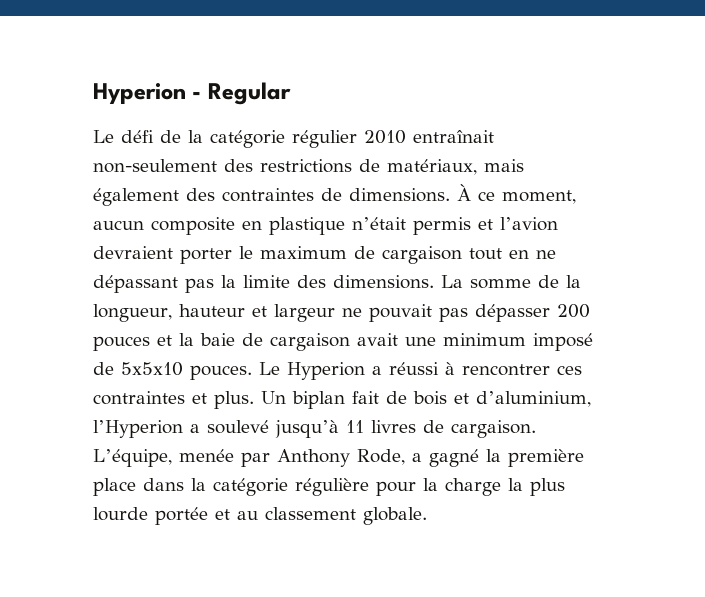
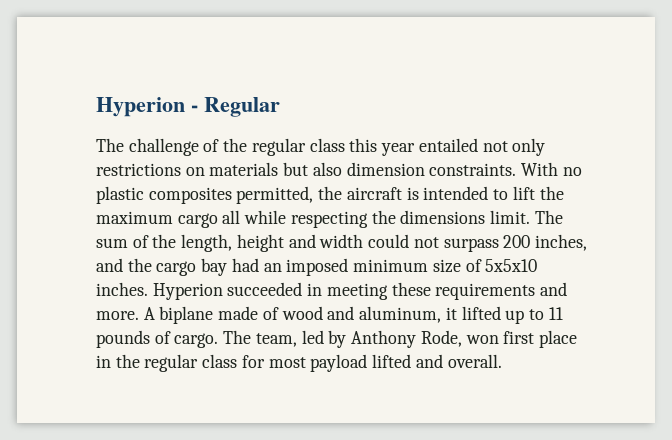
[93,130,494,148] [93,159,524,175] [93,184,576,206] [93,217,558,235] [93,246,556,264] [93,275,581,293] [93,304,590,322] [93,333,593,351] [93,362,582,380] [93,391,591,409] [93,420,536,438] [93,449,584,467] [93,478,565,496] [93,507,427,525] Le défi de la catégorie régulier 2010 entraînait non-seulement des restrictions de matériaux, mais également des contraintes de dimensions. À ce moment, aucun composite en plastique n’était permis et l’avion devraient porter le maximum de cargaison tout en ne dépassant pas la limite des dimensions. La somme de la longueur, hauteur et largeur ne pouvait pas dépasser 200 pouces et la baie de cargaison avait une minimum imposé de 5x5x10 pouces. Le Hyperion a réussi à rencontrer ces contraintes et plus. Un biplan fait de bois et d’aluminium, l’Hyperion a soulevé jusqu’à 11 livres de cargaison. L’équipe, menée par Anthony Rode, a gagné la première place dans la catégorie régulière pour la charge la plus lourde portée et au classement globale. -> [96,138,546,156] [96,162,582,176] [96,186,564,204] [96,210,563,228] [96,234,587,252] [96,258,538,276] [96,282,568,300] [96,306,563,324] [96,330,577,348] [96,354,502,372] The challenge of the regular class this year entailed not only restrictions on materials but also dimension constraints. With no plastic composites permitted, the aircraft is intended to lift the maximum cargo all while respecting the dimensions limit. The sum of the length, height and width could not surpass 200 inches, and the cargo bay had an imposed minimum size of 5x5x10 inches. Hyperion succeeded in meeting these requirements and more. A biplane made of wood and aluminum, it lifted up to 11 pounds of cargo. The team, led by Anthony Rode, won first place in the regular class for most payload lifted and overall.

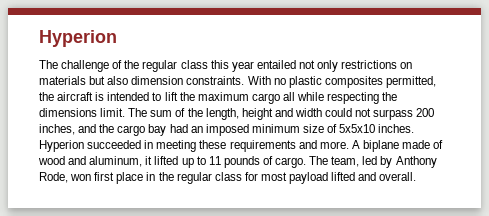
[96,97,280,117] Hyperion - Regular -> [39,30,117,47] Hyperion

